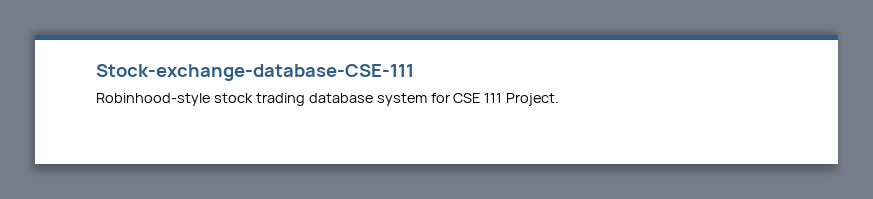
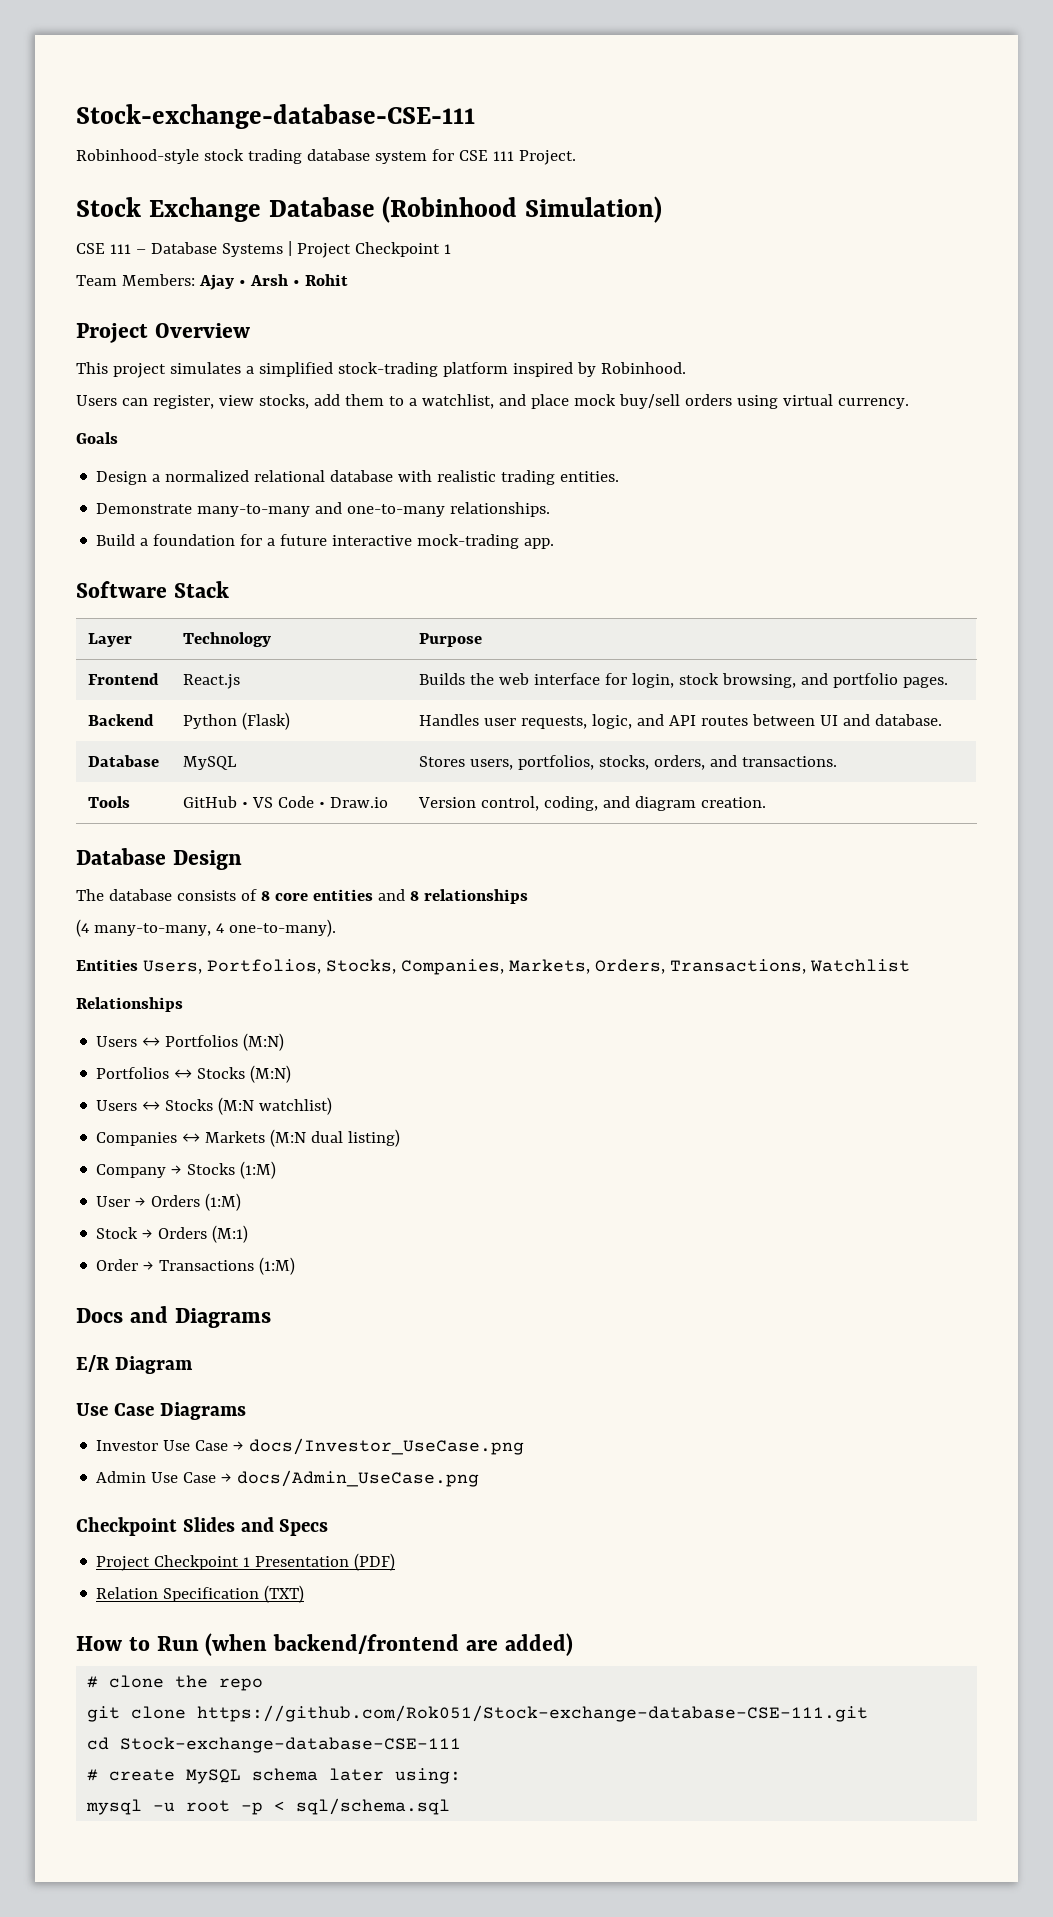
(560, 99) none -> [76,196,663,223] [76,241,451,258] [76,274,348,290] [76,323,250,343] [76,362,686,378] [76,394,909,409] [76,432,118,444] [96,470,620,485] [96,502,551,517] [96,534,555,549] [76,581,229,598] [87,633,132,647] [182,632,271,647] [418,633,482,647] [87,673,159,685] [182,674,240,689] [418,673,948,688] [87,714,154,726] [182,712,290,730] [418,714,942,729] [87,755,159,767] [182,756,237,770] [418,755,837,770] [87,796,130,808] [182,796,388,808] [417,796,766,811] [76,848,242,870] [76,889,528,904] [76,919,336,937] [76,959,910,975] [76,997,183,1012] [96,1033,285,1051] [96,1065,292,1083] [96,1097,333,1115] [96,1129,401,1147] [96,1161,277,1179] [96,1193,242,1211] [96,1225,249,1243] [96,1257,296,1275] [76,1306,271,1328] [76,1355,193,1374] [76,1402,246,1420] [96,1438,525,1455] [96,1470,480,1487] [76,1517,329,1536] [96,1553,396,1571] [96,1585,305,1603] [76,1633,573,1656] [87,1675,264,1691] [87,1705,869,1722] [87,1737,462,1753] [87,1768,462,1784] [86,1798,451,1815] // Stock Exchange Database (Robinhood Simulation) // CSE 111 – Database Systems | Project Checkpoint 1 // Team Members: Ajay • Arsh • Rohit // Project Overview // This project simulates a simplified stock-trading platform inspired by Robinhood. // Users can register, view stocks, add them to a watchlist, and place mock buy/sell orders using virtual currency. // Goals // Design a normalized relational database with realistic trading entities. // Demonstrate many-to-many and one-to-many relationships. // Build a foundation for a future interactive mock-trading app. // Software Stack // Layer | Technology | Purpose // Frontend | React.js | Builds the web interface for login, stock browsing, and portfolio pages. // Backend | Python (Flask) | Handles user requests, logic, and API routes between UI and database. // Database | MySQL | Stores users, portfolios, stocks, orders, and transactions. // Tools | GitHub • VS Code • Draw.io | Version control, coding, and diagram creation. // Database Design // The database consists of 8 core entities and 8 relationships // (4 many-to-many, 4 one-to-many). // Entities Users, Portfolios, Stocks, Companies, Markets, Orders, Transactions, Watchlist // Relationships // Users ↔ Portfolios (M:N) // Portfolios ↔ Stocks (M:N) // Users ↔ Stocks (M:N watchlist) // Companies ↔ Markets (M:N dual listing) // Company → Stocks (1:M) // User → Orders (1:M) // Stock → Orders (M:1) // Order → Transactions (1:M) // Docs and Diagrams // E/R Diagram // Use Case Diagrams // Investor Use Case → docs/Investor_UseCase.png // Admin Use Case → docs/Admin_UseCase.png // Checkpoint Slides and Specs // Project Checkpoint 1 Presentation (PDF) // Relation Specification (TXT) // How to Run (when backend/frontend are added) // # clone the repo // git clone https://github.com/Rok051/Stock-exchange-database-CSE-111.git // cd Stock-exchange-database-CSE-111 // # create MySQL schema later using: // mysql -u root -p < sql/schema.sql

